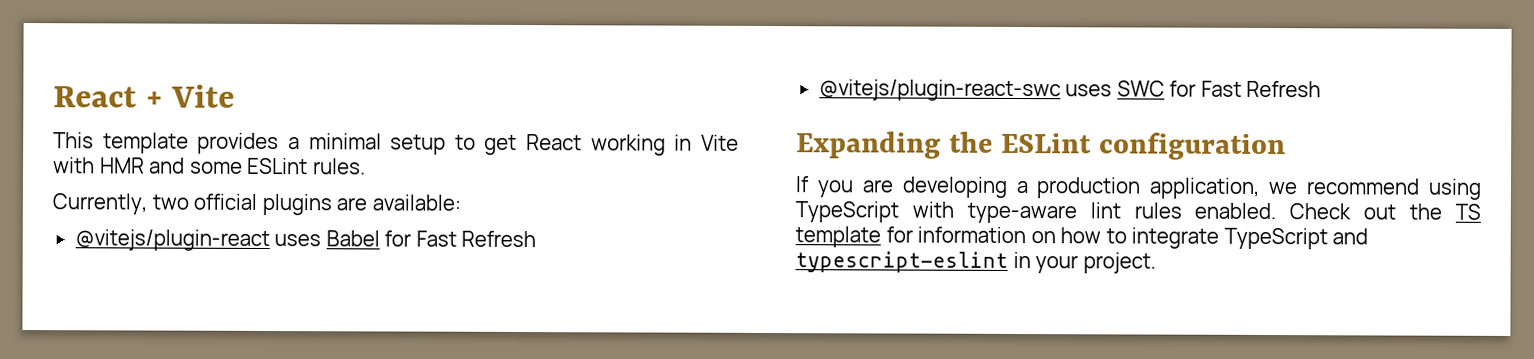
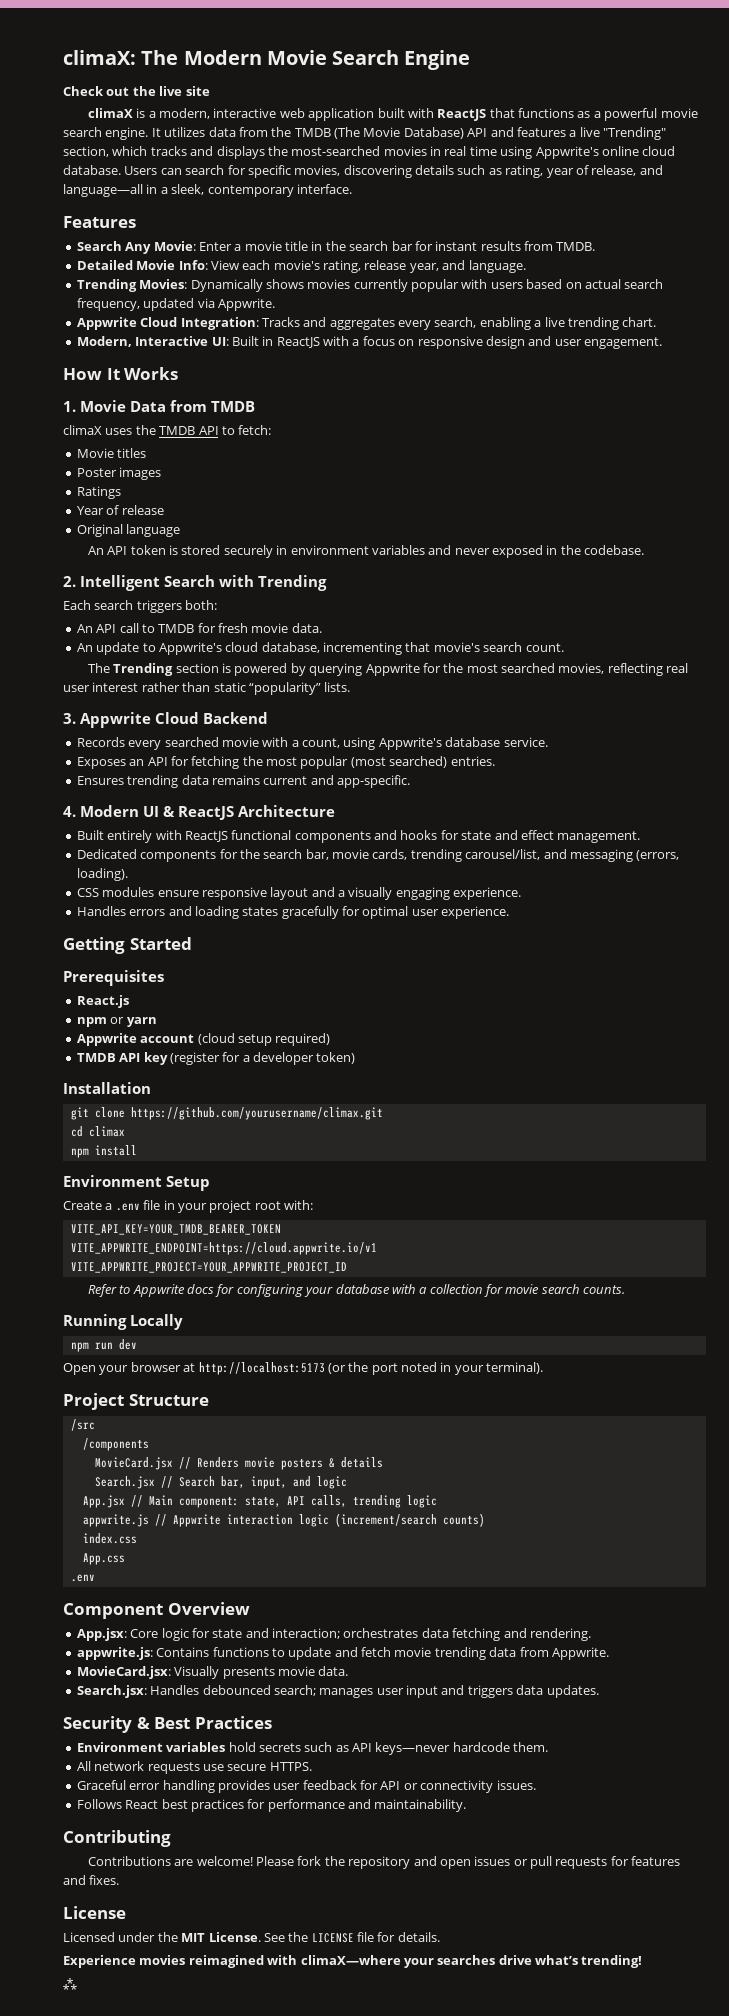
[53,84,235,108] [53,132,739,156] [53,157,366,175] [52,193,461,216] [74,229,537,252] [818,79,1322,102] [796,131,1286,161] [795,176,1482,200] [795,201,1482,224] [795,226,1369,250] [795,251,1156,274] React + Vite // This template provides a minimal setup to get React working in Vite with HMR and some ESLint rules. // Currently, two official plugins are available: // @vitejs/plugin-react uses Babel for Fast Refresh // @vitejs/plugin-react-swc uses SWC for Fast Refresh // Expanding the ESLint configuration // If you are developing a production application, we recommend using TypeScript with type-aware lint rules enabled. Check out the TS template for information on how to integrate TypeScript and typescript-eslint in your project. -> [63,50,471,70] [63,86,210,96] [87,108,698,121] [63,127,666,140] [63,146,676,159] [63,165,663,178] [63,184,352,197] [63,216,136,228] [76,241,596,254] [76,260,526,273] [76,279,664,292] [76,298,275,311] [76,317,657,330] [76,336,662,349] [63,367,179,380] [63,400,255,412] [63,425,272,435] [76,448,147,458] [76,467,162,480] [76,486,121,499] [76,505,164,515] [76,524,181,537] [87,545,645,558] [63,575,327,591] [63,600,218,613] [76,623,322,633] [76,642,564,655] [87,663,689,676] [63,682,351,695] [63,712,268,728] [76,737,548,750] [76,756,495,769] [76,775,410,788] [63,805,335,820] [76,830,641,843] [76,849,680,862] [76,868,128,881] [76,887,522,900] [76,906,510,919] [63,937,192,954] [63,970,164,986] [76,995,129,1008] [76,1017,157,1027] [76,1033,331,1046] [76,1052,356,1065] [63,1082,151,1094] [70,1107,383,1120] [70,1126,125,1137] [70,1145,137,1158] [63,1175,210,1191] [63,1200,313,1213] [70,1224,281,1235] [70,1242,377,1255] [70,1262,347,1273] [87,1284,626,1297] [63,1314,183,1330] [70,1339,137,1352] [63,1362,544,1375] [63,1393,209,1410] [70,1419,95,1431] [82,1438,149,1451] [94,1457,383,1470] [94,1476,347,1489] [82,1495,437,1508] [82,1513,485,1527] [82,1533,137,1544] [82,1553,125,1565] [70,1574,95,1582] [63,1602,250,1619] [76,1628,591,1641] [76,1647,609,1660] [76,1666,349,1679] [76,1685,599,1698] [63,1716,272,1733] [76,1742,549,1755] [76,1761,312,1774] [76,1780,536,1793] [76,1799,467,1812] [63,1830,171,1847] [87,1856,681,1869] [63,1875,120,1885] [63,1906,126,1919] [63,1932,440,1943] [63,1955,643,1968] [63,1978,77,1990] climaX: The Modern Movie Search Engine // Check out the live site // climaX is a modern, interactive web application built with ReactJS that functions as a powerful movie search engine. It utilizes data from the TMDB (The Movie Database) API and features a live "Trending" section, which tracks and displays the most-searched movies in real time using Appwrite's online cloud database. Users can search for specific movies, discovering details such as rating, year of release, and language—all in a sleek, contemporary interface. // Features // Search Any Movie: Enter a movie title in the search bar for instant results from TMDB. // Detailed Movie Info: View each movie's rating, release year, and language. // Trending Movies: Dynamically shows movies currently popular with users based on actual search frequency, updated via Appwrite. // Appwrite Cloud Integration: Tracks and aggregates every search, enabling a live trending chart. // Modern, Interactive UI: Built in ReactJS with a focus on responsive design and user engagement. // How It Works // 1. Movie Data from TMDB // climaX uses the TMDB API to fetch: // Movie titles // Poster images // Ratings // Year of release // Original language // An API token is stored securely in environment variables and never exposed in the codebase. // 2. Intelligent Search with Trending // Each search triggers both: // An API call to TMDB for fresh movie data. // An update to Appwrite's cloud database, incrementing that movie's search count. // The Trending section is powered by querying Appwrite for the most searched movies, reflecting real user interest rather than static “popularity” lists. // 3. Appwrite Cloud Backend // Records every searched movie with a count, using Appwrite's database service. // Exposes an API for fetching the most popular (most searched) entries. // Ensures trending data remains current and app-specific. // 4. Modern UI & ReactJS Architecture // Built entirely with ReactJS functional components and hooks for state and effect management. // Dedicated components for the search bar, movie cards, trending carousel/list, and messaging (errors, loading). // CSS modules ensure responsive layout and a visually engaging experience. // Handles errors and loading states gracefully for optimal user experience. // Getting Started // Prerequisites // React.js // npm or yarn // Appwrite account (cloud setup required) // TMDB API key (register for a developer token) // Installation // git clone https://github.com/yourusername/climax.git // cd climax // npm install // Environment Setup // Create a .env file in your project root with: // VITE_API_KEY=YOUR_TMDB_BEARER_TOKEN // VITE_APPWRITE_ENDPOINT=https://cloud.appwrite.io/v1 // VITE_APPWRITE_PROJECT=YOUR_APPWRITE_PROJECT_ID // Refer to Appwrite docs for configuring your database with a collection for movie search counts. // Running Locally // npm run dev // Open your browser at http://localhost:5173 (or the port noted in your terminal). // Project Structure // /src // /components // MovieCard.jsx // Renders movie posters & details // Search.jsx // Search bar, input, and logic // App.jsx // Main component: state, API calls, trending logic // appwrite.js // Appwrite interaction logic (increment/search counts) // index.css // App.css // .env // Component Overview // App.jsx: Core logic for state and interaction; orchestrates data fetching and rendering. // appwrite.js: Contains functions to update and fetch movie trending data from Appwrite. // MovieCard.jsx: Visually presents movie data. // Search.jsx: Handles debounced search; manages user input and triggers data updates. // Security & Best Practices // Environment variables hold secrets such as API keys—never hardcode them. // All network requests use secure HTTPS. // Graceful error handling provides user feedback for API or connectivity issues. // Follows React best practices for performance and maintainability. // Contributing // Contributions are welcome! Please fork the repository and open issues or pull requests for features and fixes. // License // Licensed under the MIT License. See the LICENSE file for details. // Experience movies reimagined with climaX—where your searches drive what’s trending! // ⁂

